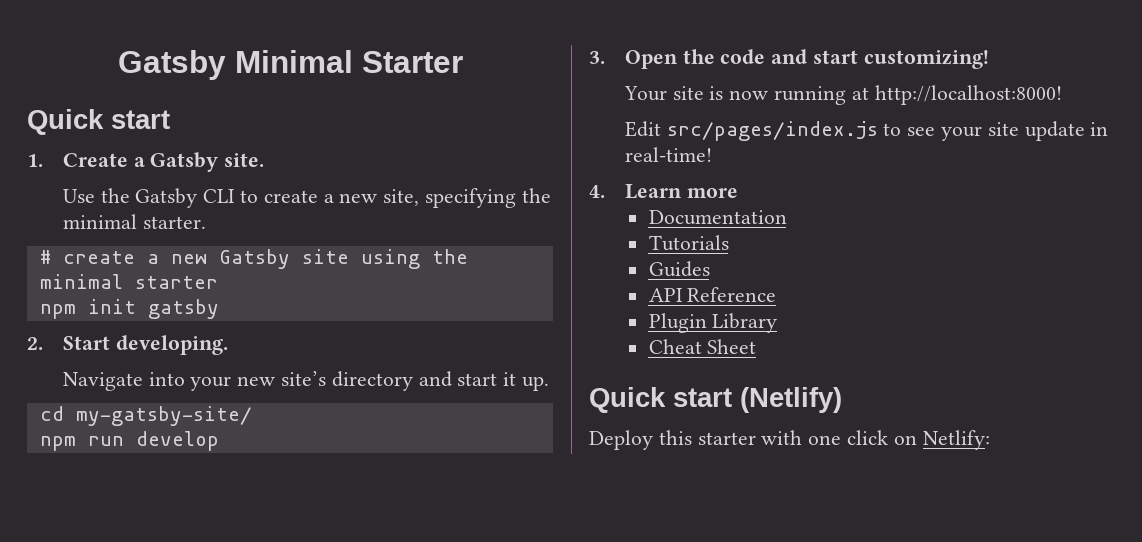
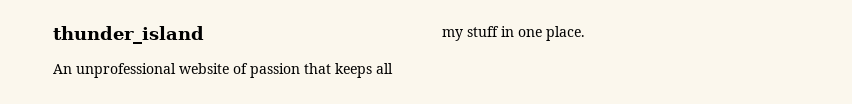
[117,50,463,80] [27,109,170,135] [27,152,265,172] [62,188,551,208] [62,214,206,229] [39,249,468,269] [39,274,218,289] [39,299,219,319] [27,335,228,355] [62,371,550,391] [39,406,252,426] [39,431,219,451] [589,49,989,69] [623,85,1062,105] [624,121,1109,141] [624,147,712,162] [589,184,738,199] [648,210,787,225] [648,235,729,251] [648,261,710,277] [648,287,777,302] [648,313,778,333] [648,339,757,354] [589,387,842,413] [589,430,990,450] Gatsby Minimal Starter // Quick start // 1. Create a Gatsby site. // Use the Gatsby CLI to create a new site, specifying the minimal starter. // # create a new Gatsby site using the minimal starter // npm init gatsby // 2. Start developing. // Navigate into your new site’s directory and start it up. // cd my-gatsby-site/ // npm run develop // 3. Open the code and start customizing! // Your site is now running at http://localhost:8000! // Edit src/pages/index.js to see your site update in real-time! // 4. Learn more // Documentation // Tutorials // Guides // API Reference // Plugin Library // Cheat Sheet // Quick start (Netlify) // Deploy this starter with one click on Netlify: -> [53,26,204,44] [53,63,393,78] [442,26,585,41] thunder_island // An unprofessional website of passion that keeps all my stuff in one place.

